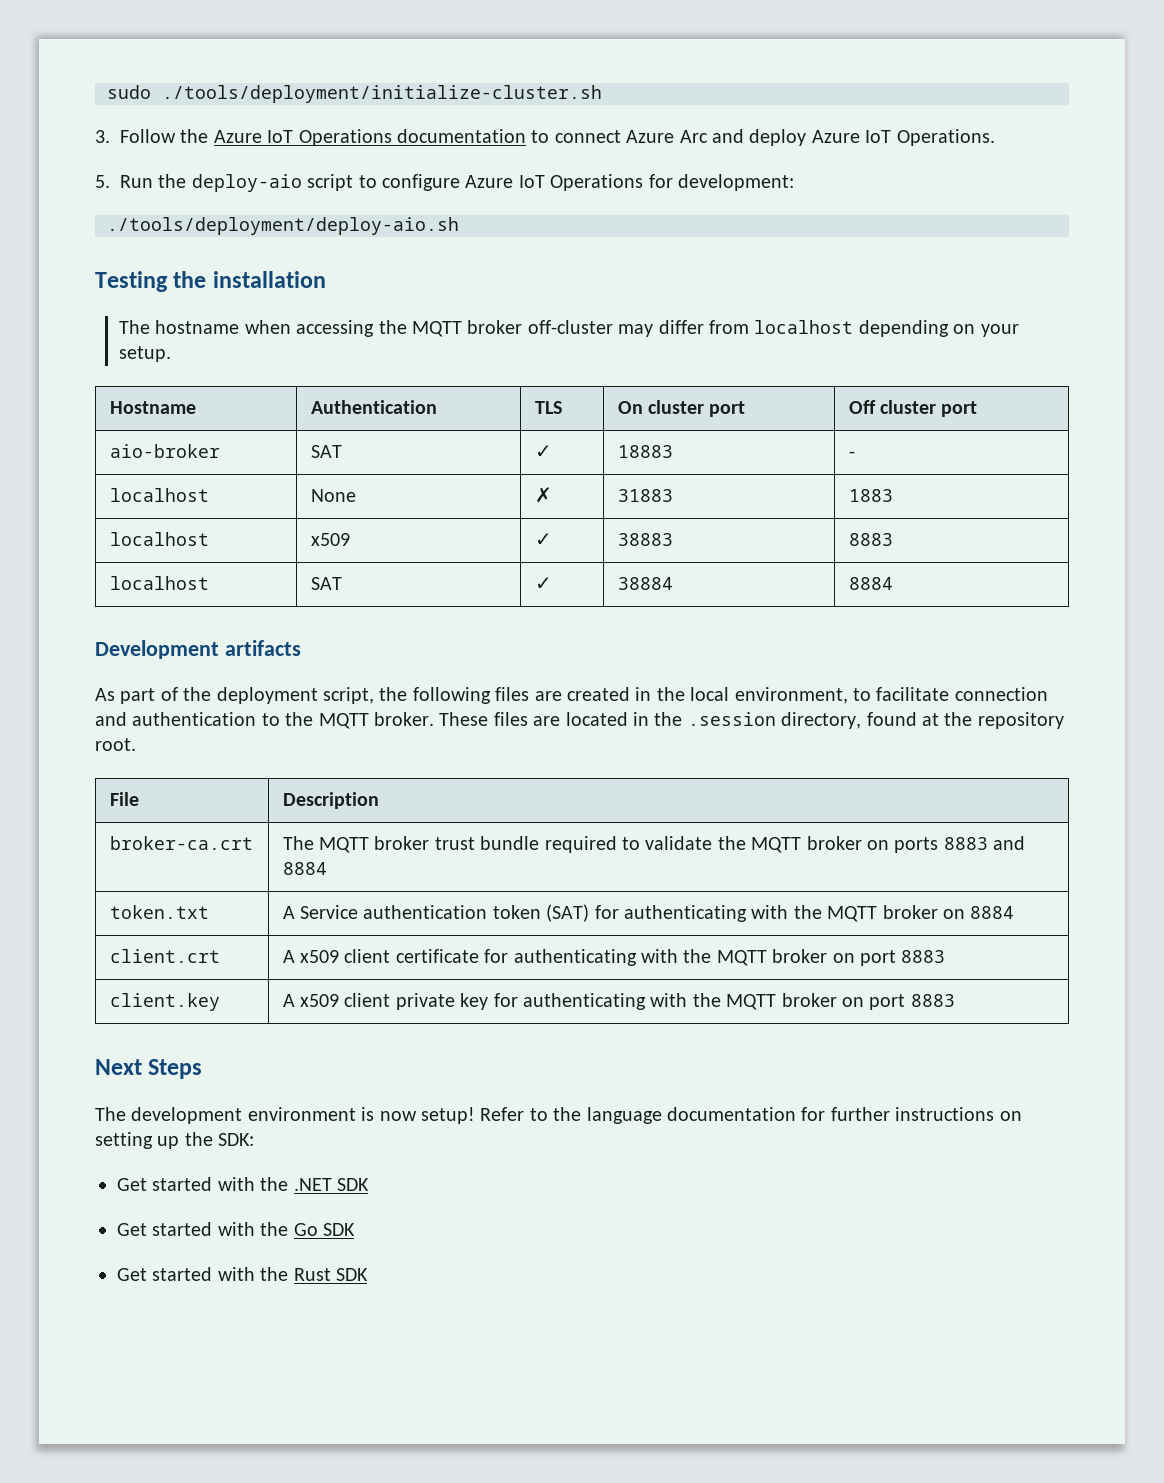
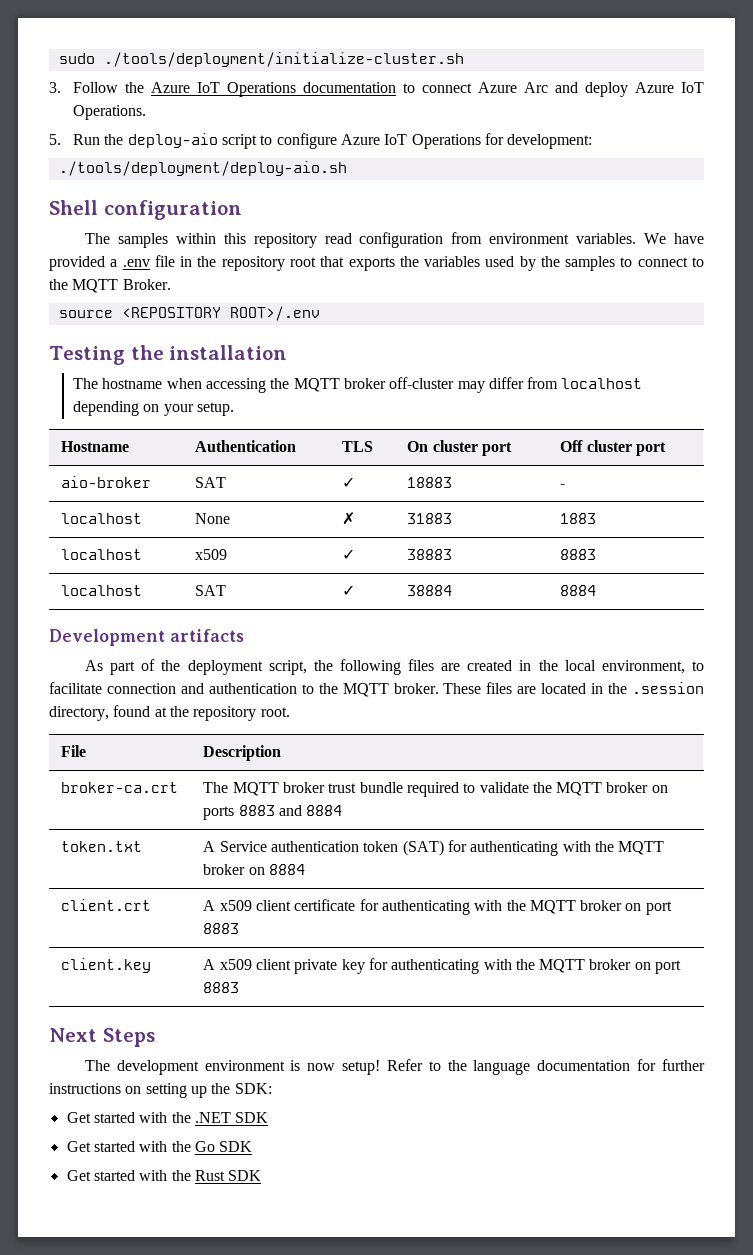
(459, 226) none -> [49,200,242,220] [84,232,705,248] [49,255,705,271] [49,279,171,293] [58,306,320,321] // Shell configuration // The samples within this repository read configuration from environment variables. We have provided a .env file in the repository root that exports the variables used by the samples to connect to the MQTT Broker. // source <REPOSITORY ROOT>/.env

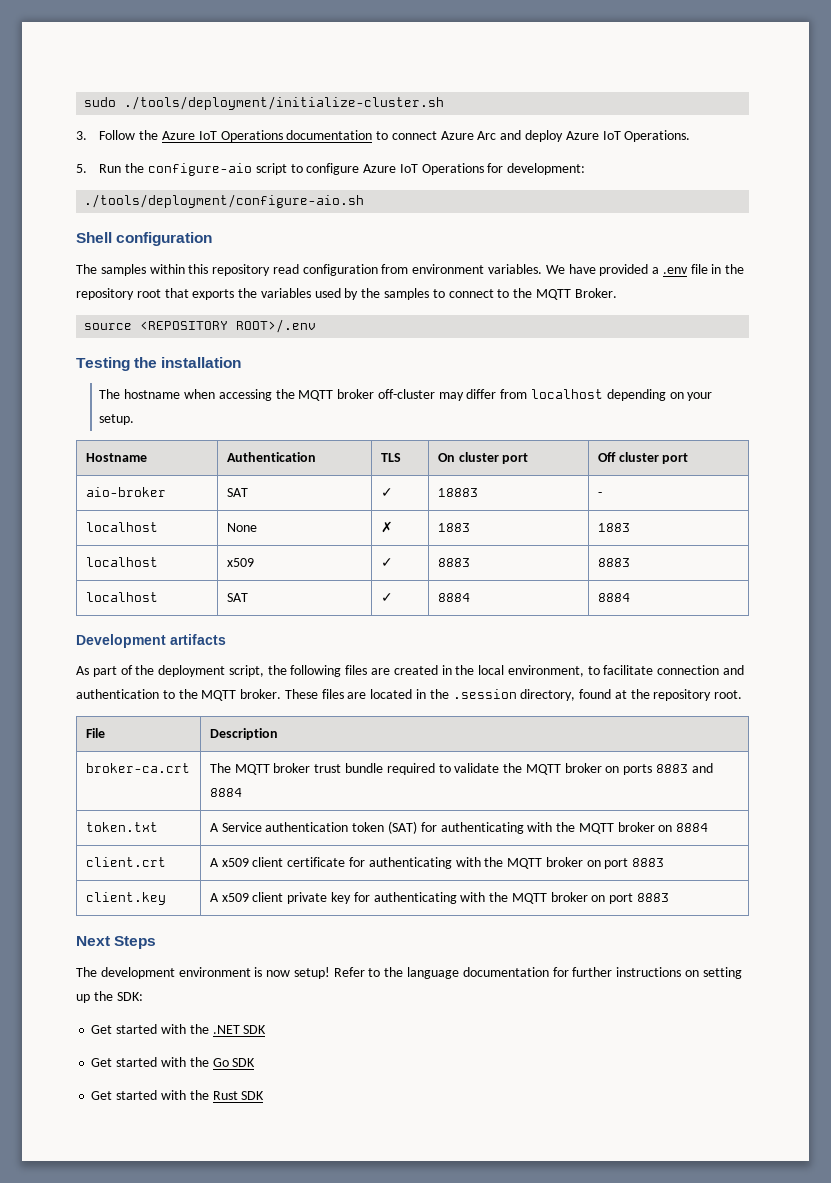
[127,133,218,148] deploy-aio -> [147,163,252,176] configure-aio
[58,161,347,176] ./tools/deployment/deploy-aio.sh -> [84,194,365,208] ./tools/deployment/configure-aio.sh
[407,513,453,524] 31883 -> [437,523,470,532] 1883
[407,549,453,560] 38883 -> [437,558,470,567] 8883
[407,585,453,596] 38884 -> [437,593,470,602] 8884

